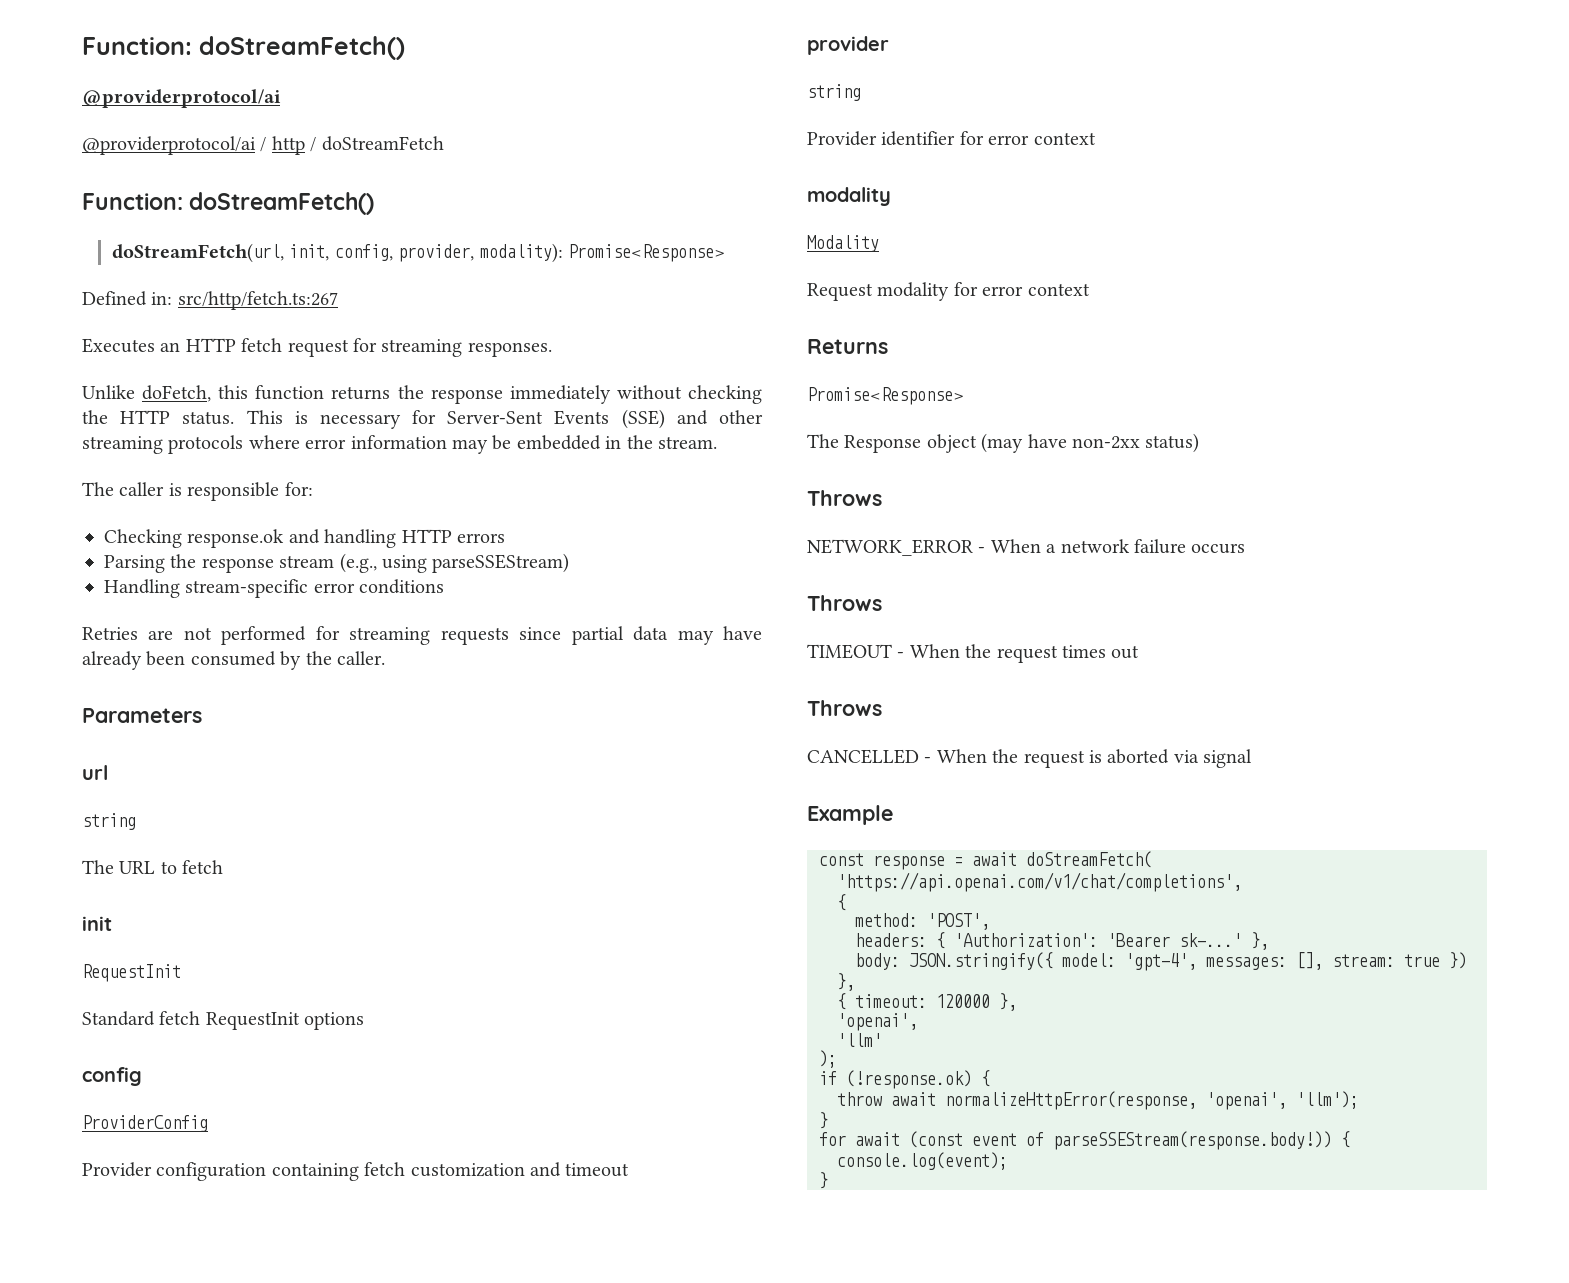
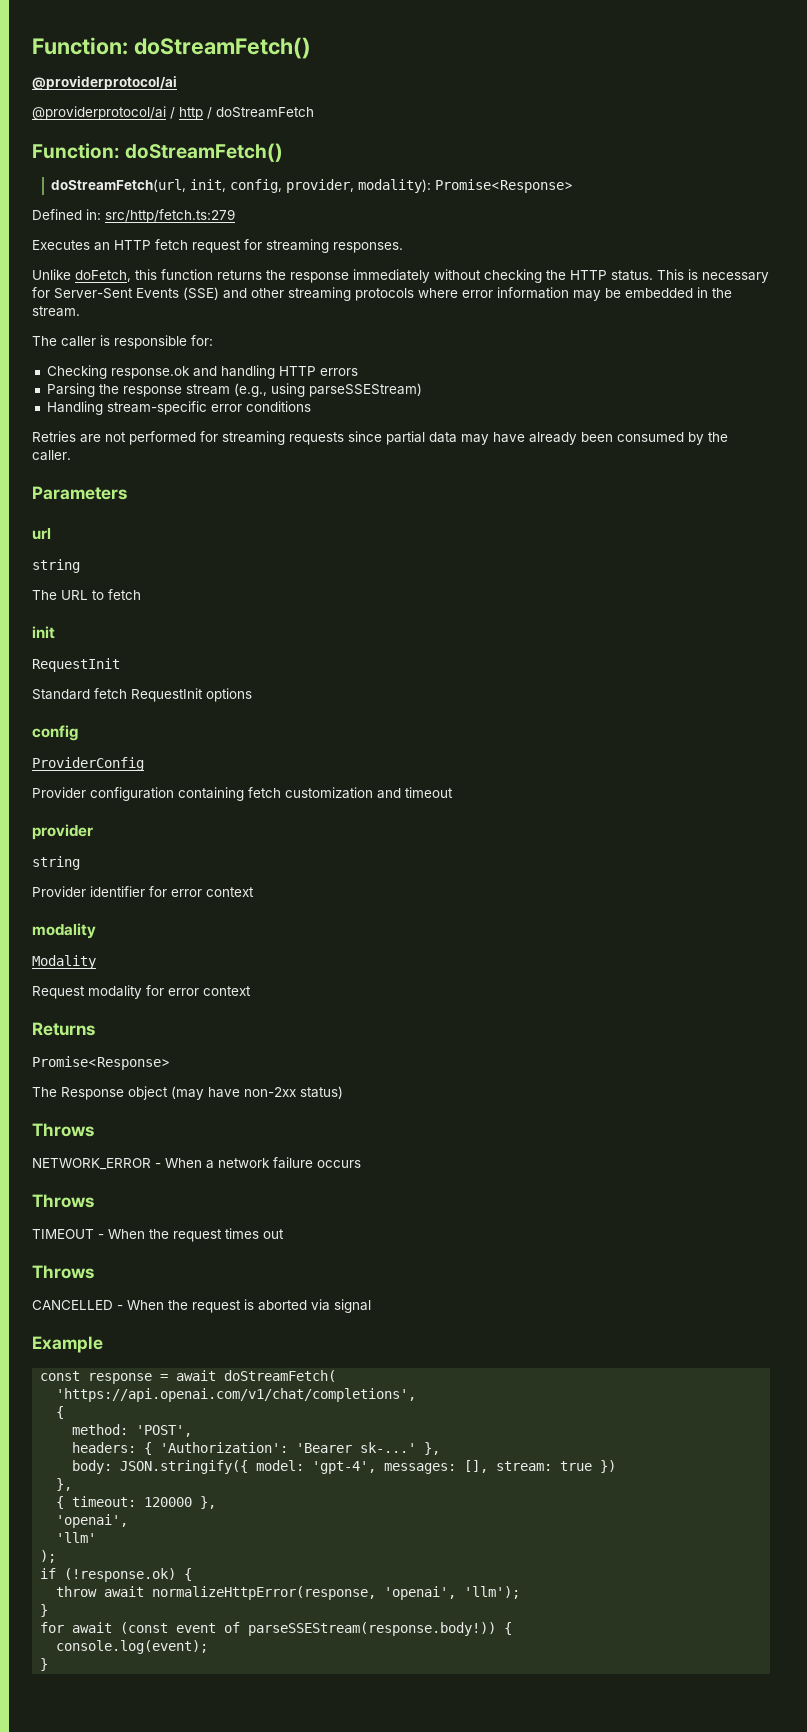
[177,291,338,310] src/http/fetch.ts:267 -> [105,209,235,223] src/http/fetch.ts:279

